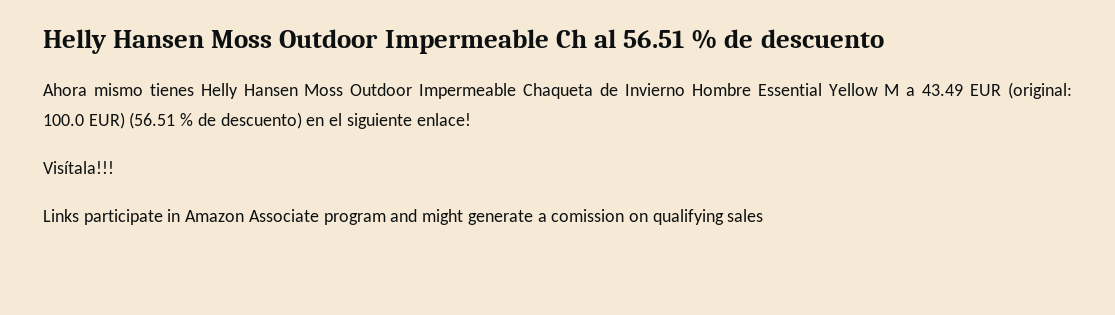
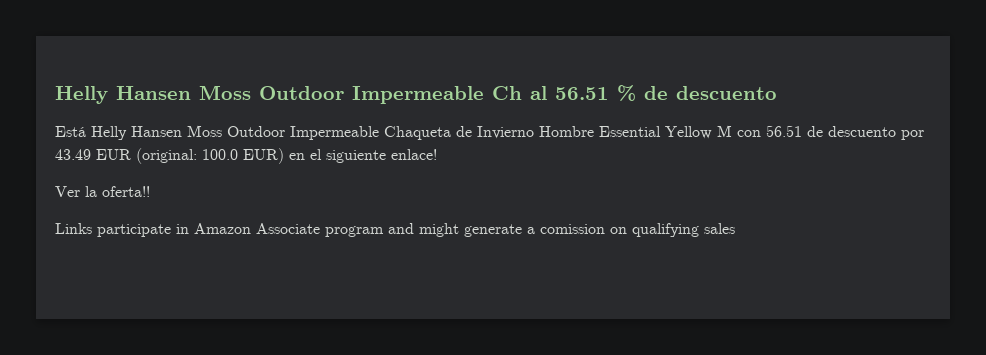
[43,83,194,96] Ahora mismo tienes -> [55,126,86,137] Está
[906,87,916,96] a -> [737,125,924,140] con 56.51 de descuento por
[129,112,302,129] (56.51 % de descuento) -> (284, 156) none
[43,161,114,174] Visítala!!! -> [55,186,150,197] Ver la oferta!!

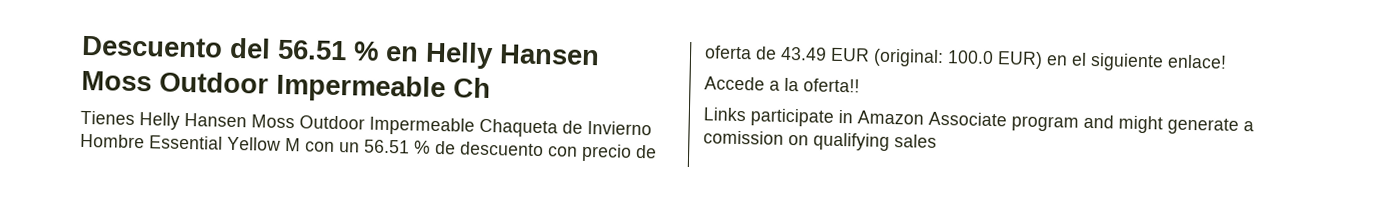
(55, 95) none -> [81,35,419,62] Descuento del 56.51 % en
[530,85,777,101] [55,126,86,137] al 56.51 % de descuento // Está -> [80,110,135,125] // Tienes
[766,125,924,140] 56.51 de descuento por -> [339,139,657,162] [704,45,777,60] un 56.51 % de descuento con precio de oferta de
[55,186,80,197] Ver -> [704,76,780,91] Accede a

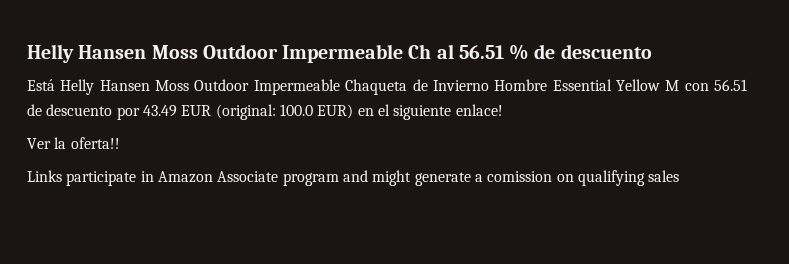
[81,35,419,62] Descuento del 56.51 % en -> (27, 53) none
[80,110,135,125] // Tienes -> [436,44,652,60] [27,79,55,91] al 56.51 % de descuento // Está
[339,139,657,162] [704,45,777,60] un 56.51 % de descuento con precio de oferta de -> [714,79,748,91] [27,104,140,120] 56.51 de descuento por
[704,76,780,91] Accede a -> [27,138,51,149] Ver

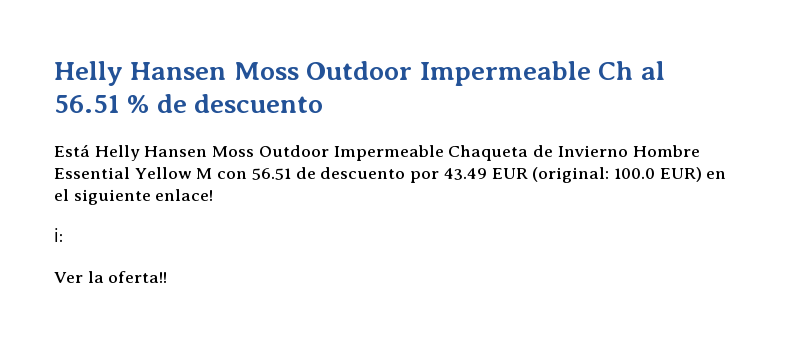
(503, 110) none -> [54,228,63,242] // ℹ:
[27,170,680,186] // Links participate in Amazon Associate program and might generate a comission on qualifying sales -> (168, 277) none

